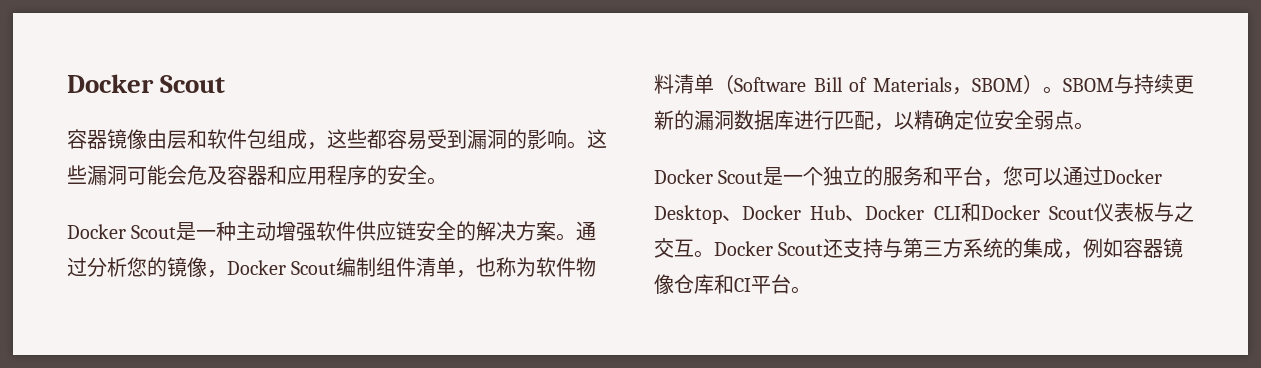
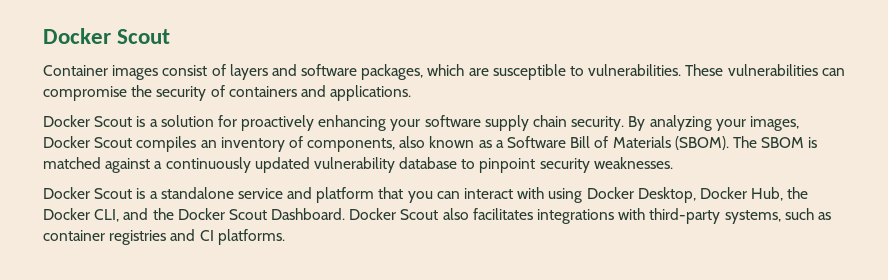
[67,129,607,150] [67,165,447,185] [67,221,597,241] [67,257,597,278] [654,74,1194,95] [654,110,1094,131] [654,166,1163,187] [654,202,1194,224] [654,238,1184,259] [654,274,811,294] 容器镜像由层和软件包组成，这些都容易受到漏洞的影响。这些漏洞可能会危及容器和应用程序的安全。 // Docker Scout是一种主动增强软件供应链安全的解决方案。通过分析您的镜像，Docker Scout编制组件清单，也称为软件物料清单（Software Bill of Materials，SBOM）。SBOM与持续更新的漏洞数据库进行匹配，以精确定位安全弱点。 // Docker Scout是一个独立的服务和平台，您可以通过Docker Desktop、Docker Hub、Docker CLI和Docker Scout仪表板与之交互。Docker Scout还支持与第三方系统的集成，例如容器镜像仓库和CI平台。 -> [43,64,845,80] [43,85,412,101] [43,115,799,131] [43,136,818,152] [43,157,673,173] [43,187,809,203] [43,208,831,224] [43,229,285,245] Container images consist of layers and software packages, which are susceptible to vulnerabilities. These vulnerabilities can compromise the security of containers and applications. // Docker Scout is a solution for proactively enhancing your software supply chain security. By analyzing your images, Docker Scout compiles an inventory of components, also known as a Software Bill of Materials (SBOM). The SBOM is matched against a continuously updated vulnerability database to pinpoint security weaknesses. // Docker Scout is a standalone service and platform that you can interact with using Docker Desktop, Docker Hub, the Docker CLI, and the Docker Scout Dashboard. Docker Scout also facilitates integrations with third-party systems, such as container registries and CI platforms.

